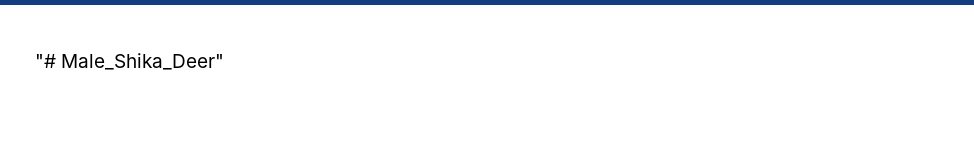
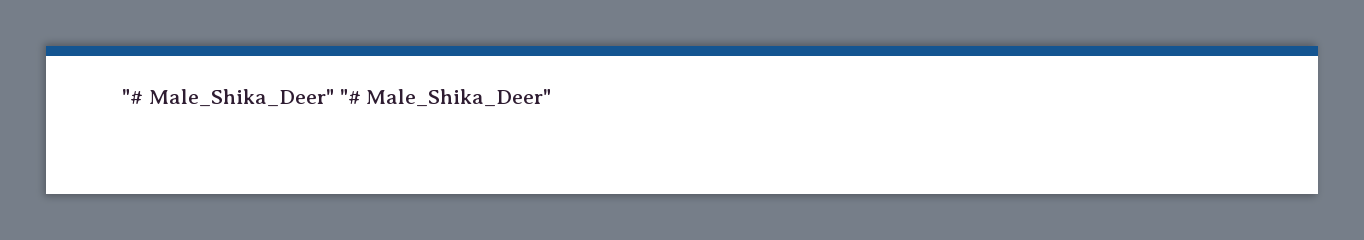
[35,53,225,70] "# Male_Shika_Deer" -> [122,89,552,107] "# Male_Shika_Deer" "# Male_Shika_Deer"

